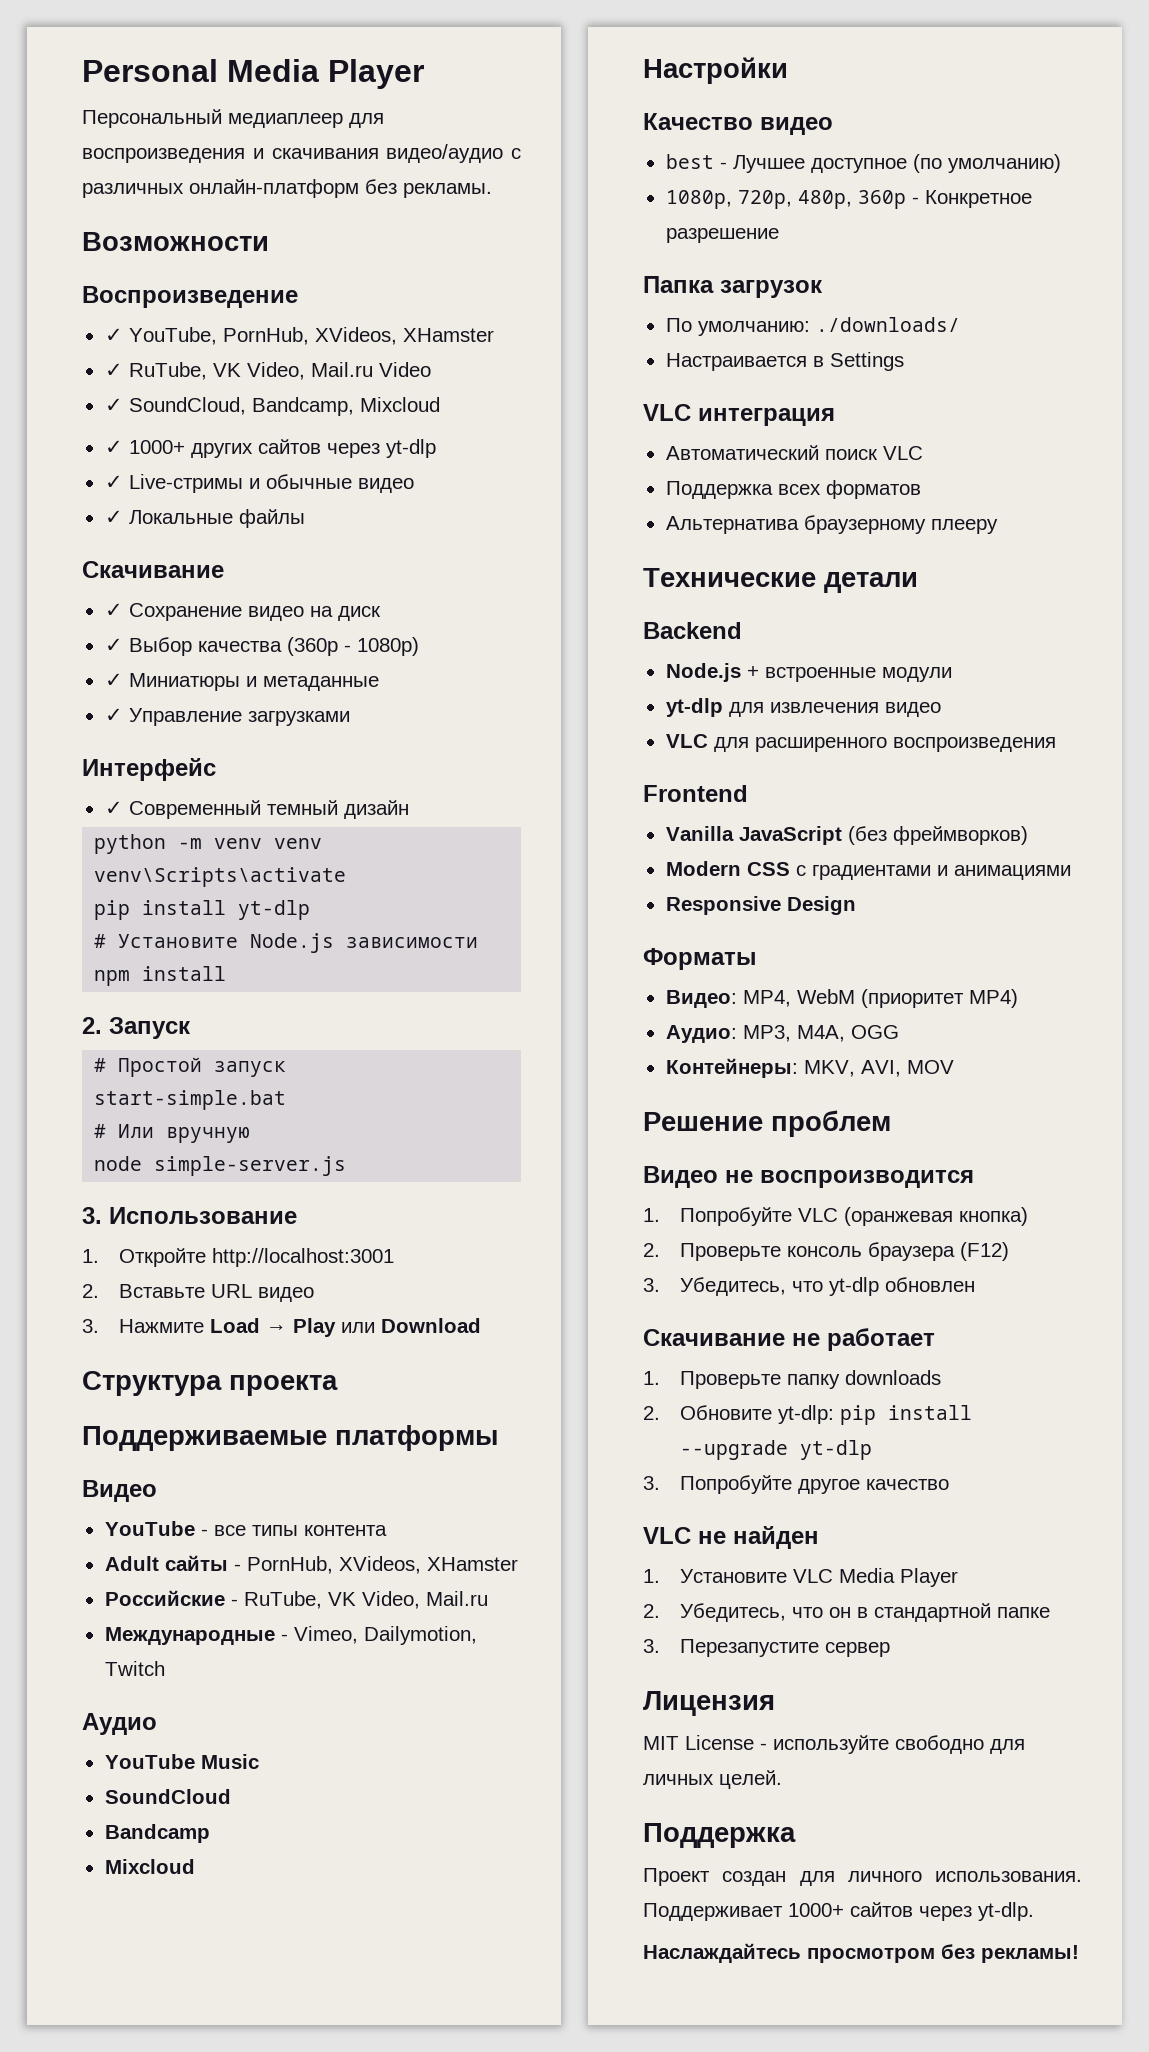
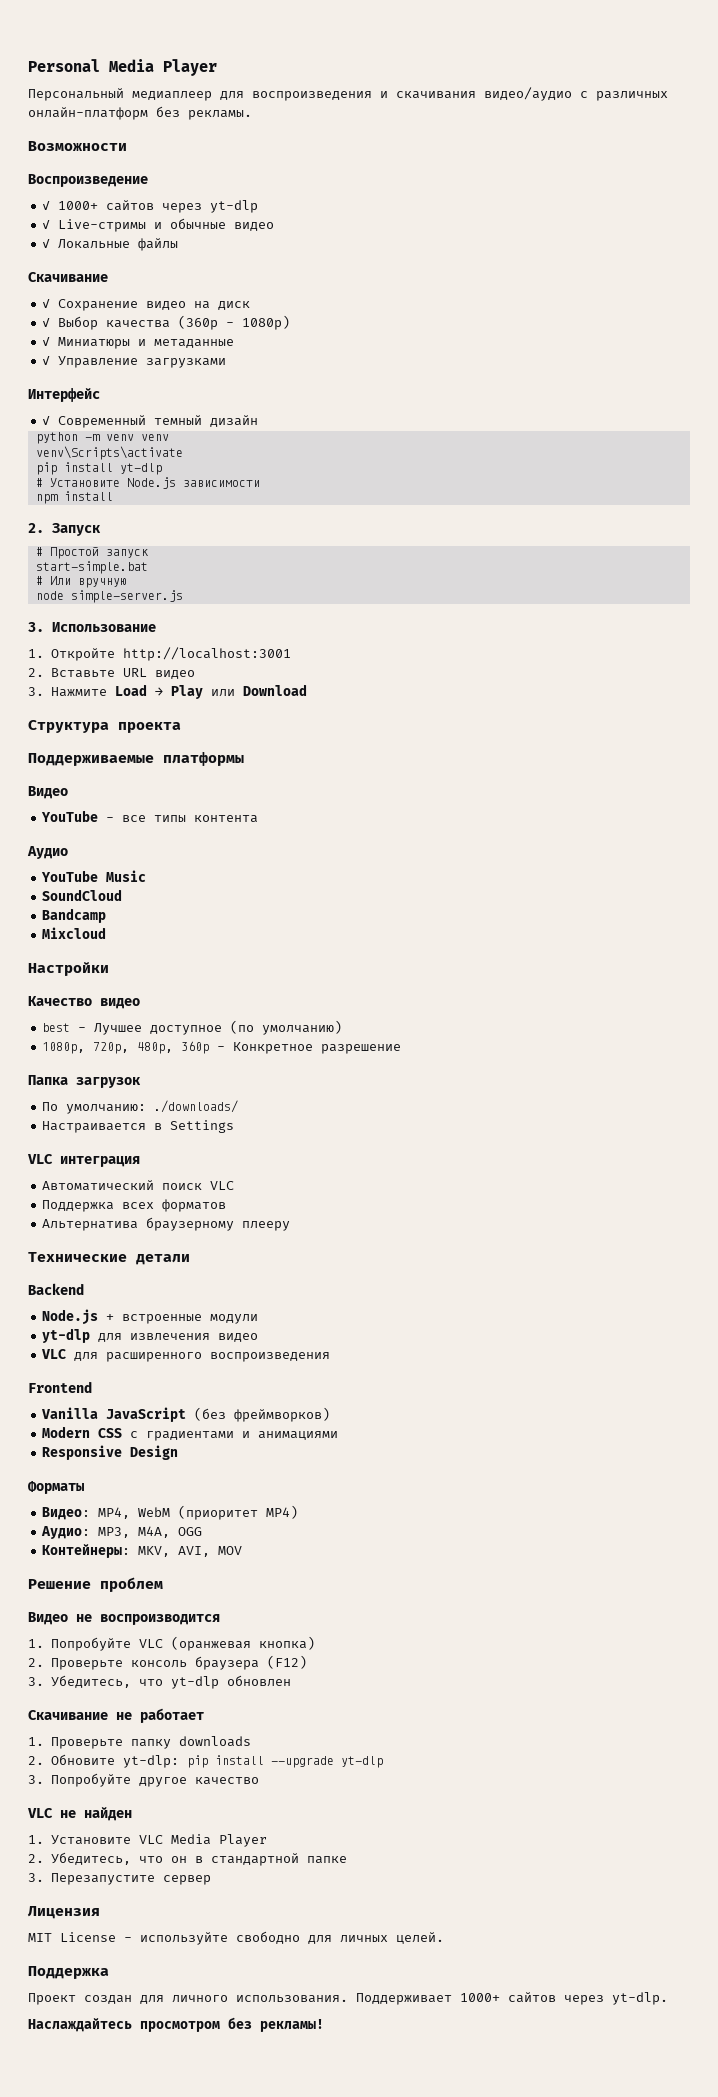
[104,327,494,345] [104,362,431,380] [104,397,440,416] // ✓ YouTube, PornHub, XVideos, XHamster // ✓ RuTube, VK Video, Mail.ru Video // ✓ SoundCloud, Bandcamp, Mixcloud -> (148, 180) none
[190,443,253,458] других -> (99, 205) none
[104,1555,518,1574] [104,1590,488,1609] [104,1626,477,1645] [104,1661,165,1676] // Adult сайты - PornHub, XVideos, XHamster // Российские - RuTube, VK Video, Mail.ru // Международные - Vimeo, Dailymotion, Twitch -> (259, 819) none

